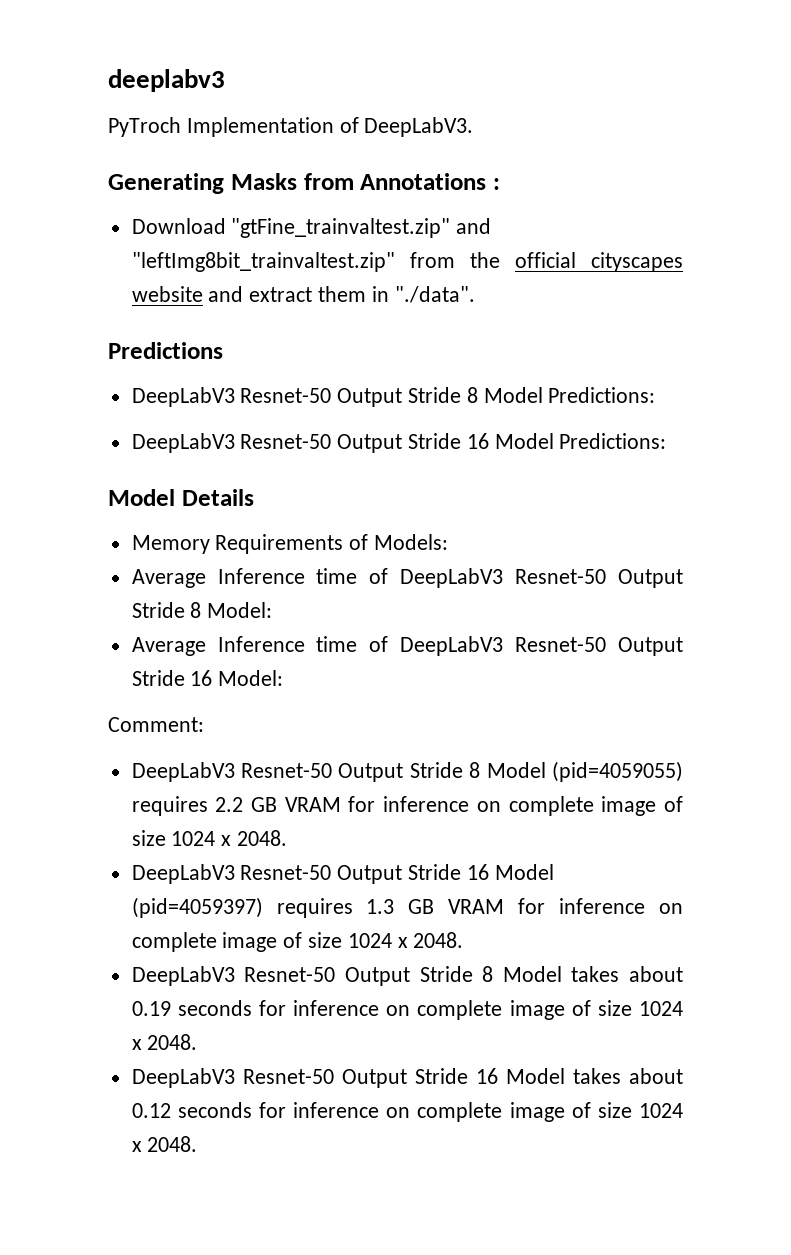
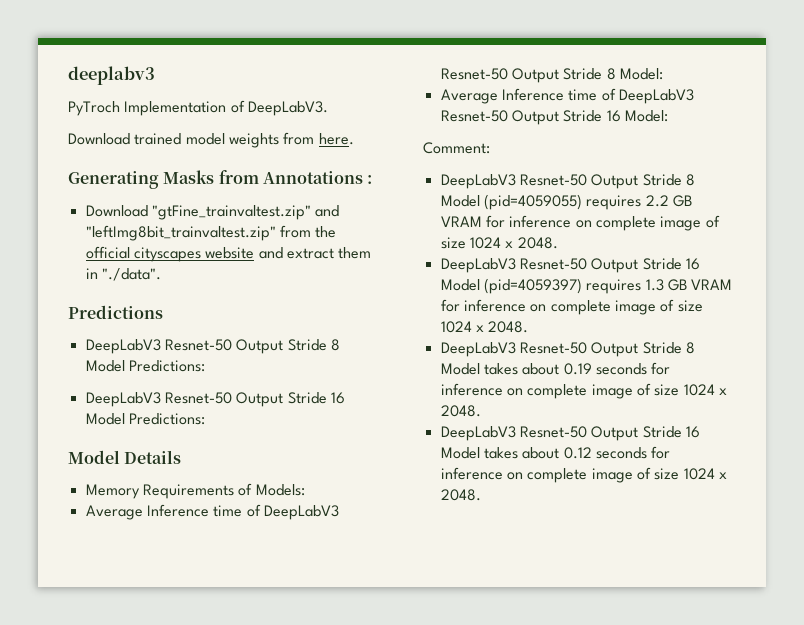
(474, 127) none -> [68,132,354,148] // Download trained model weights from here.

